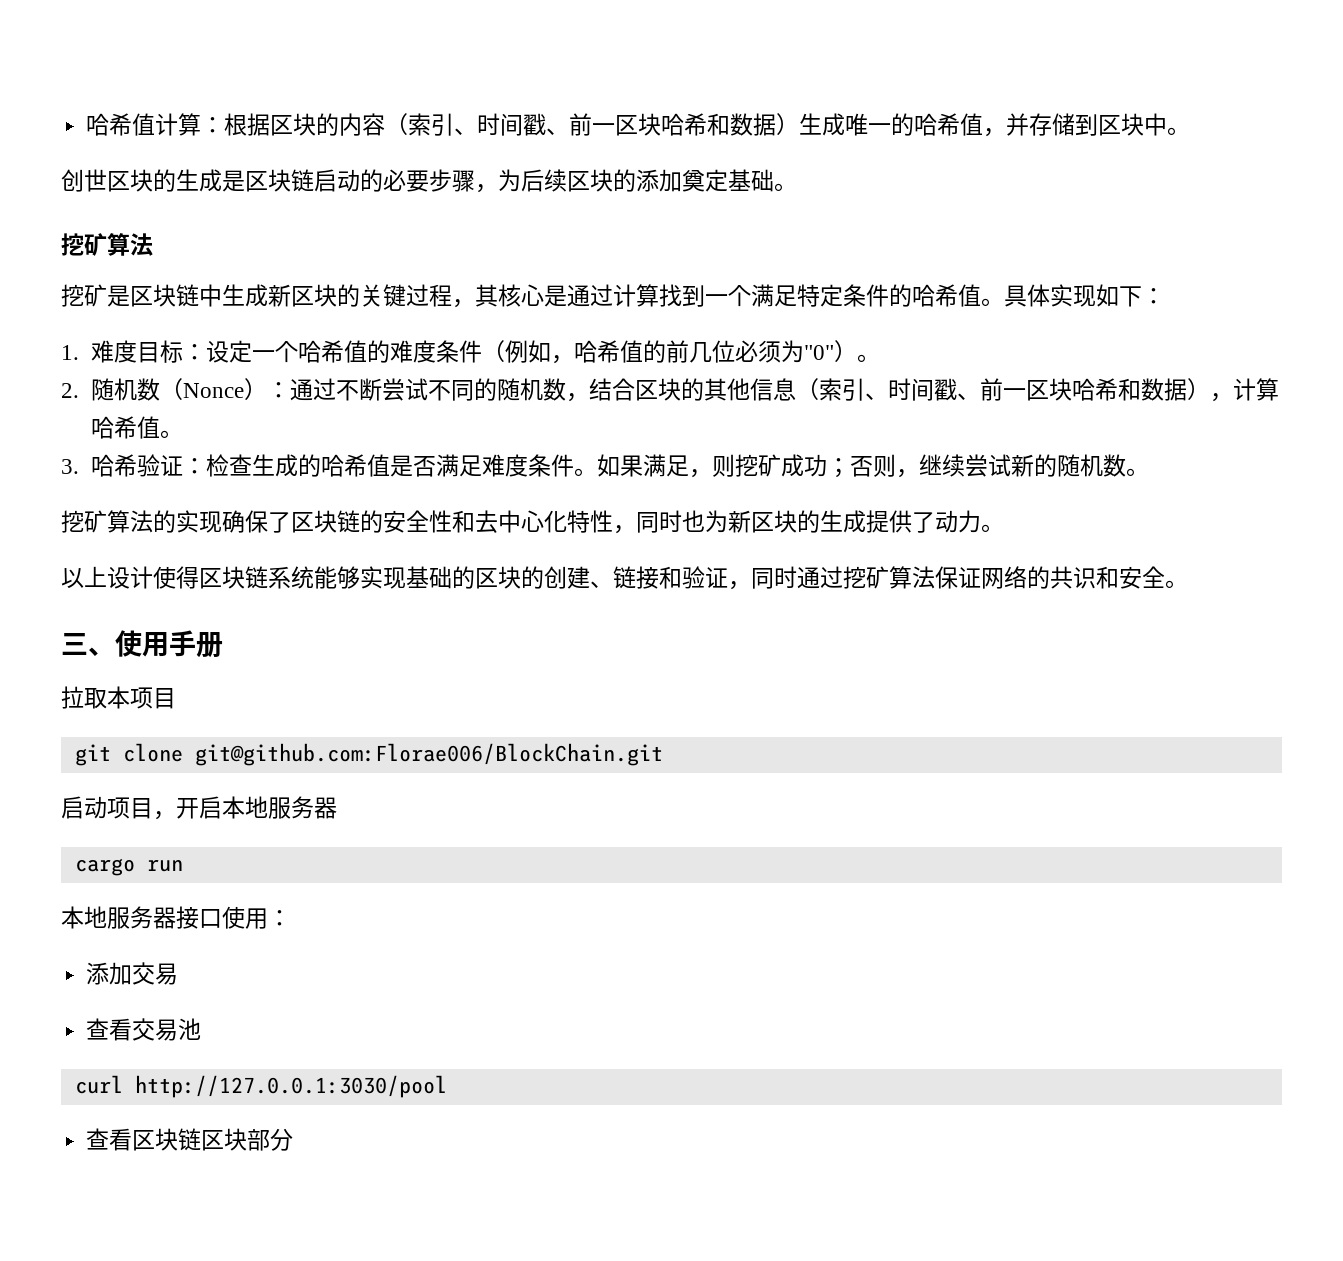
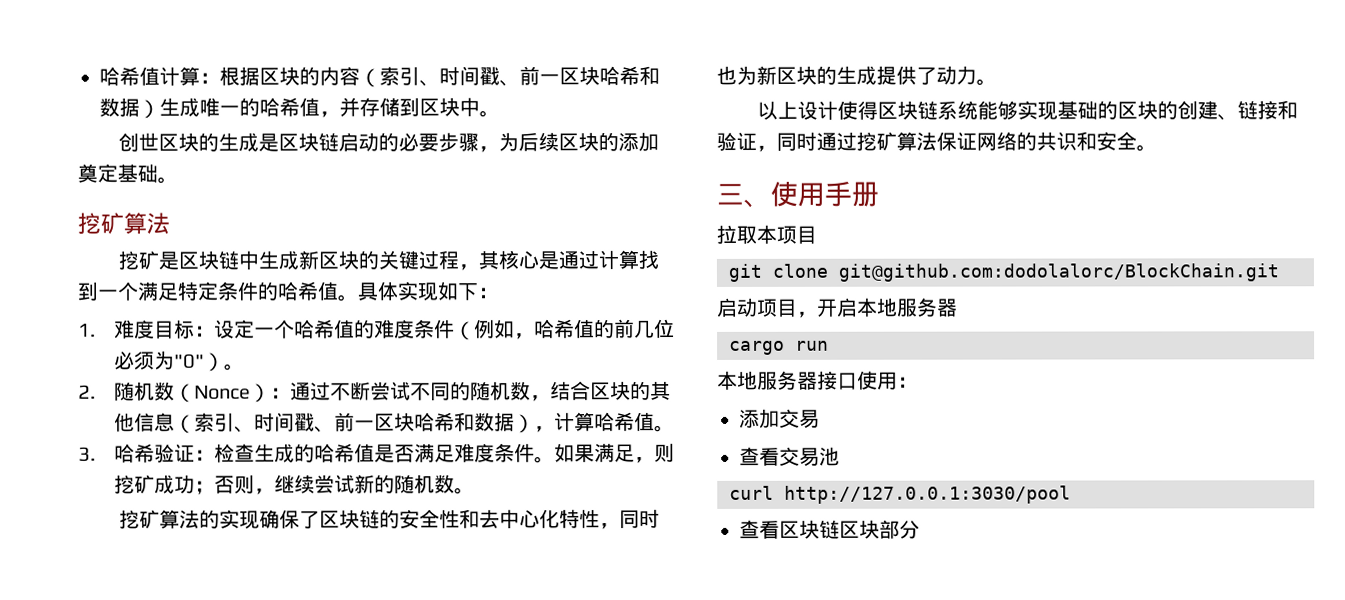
[194,743,663,766] git@github.com:Florae006/BlockChain.git -> [838,263,1279,282] git@github.com:dodolalorc/BlockChain.git

